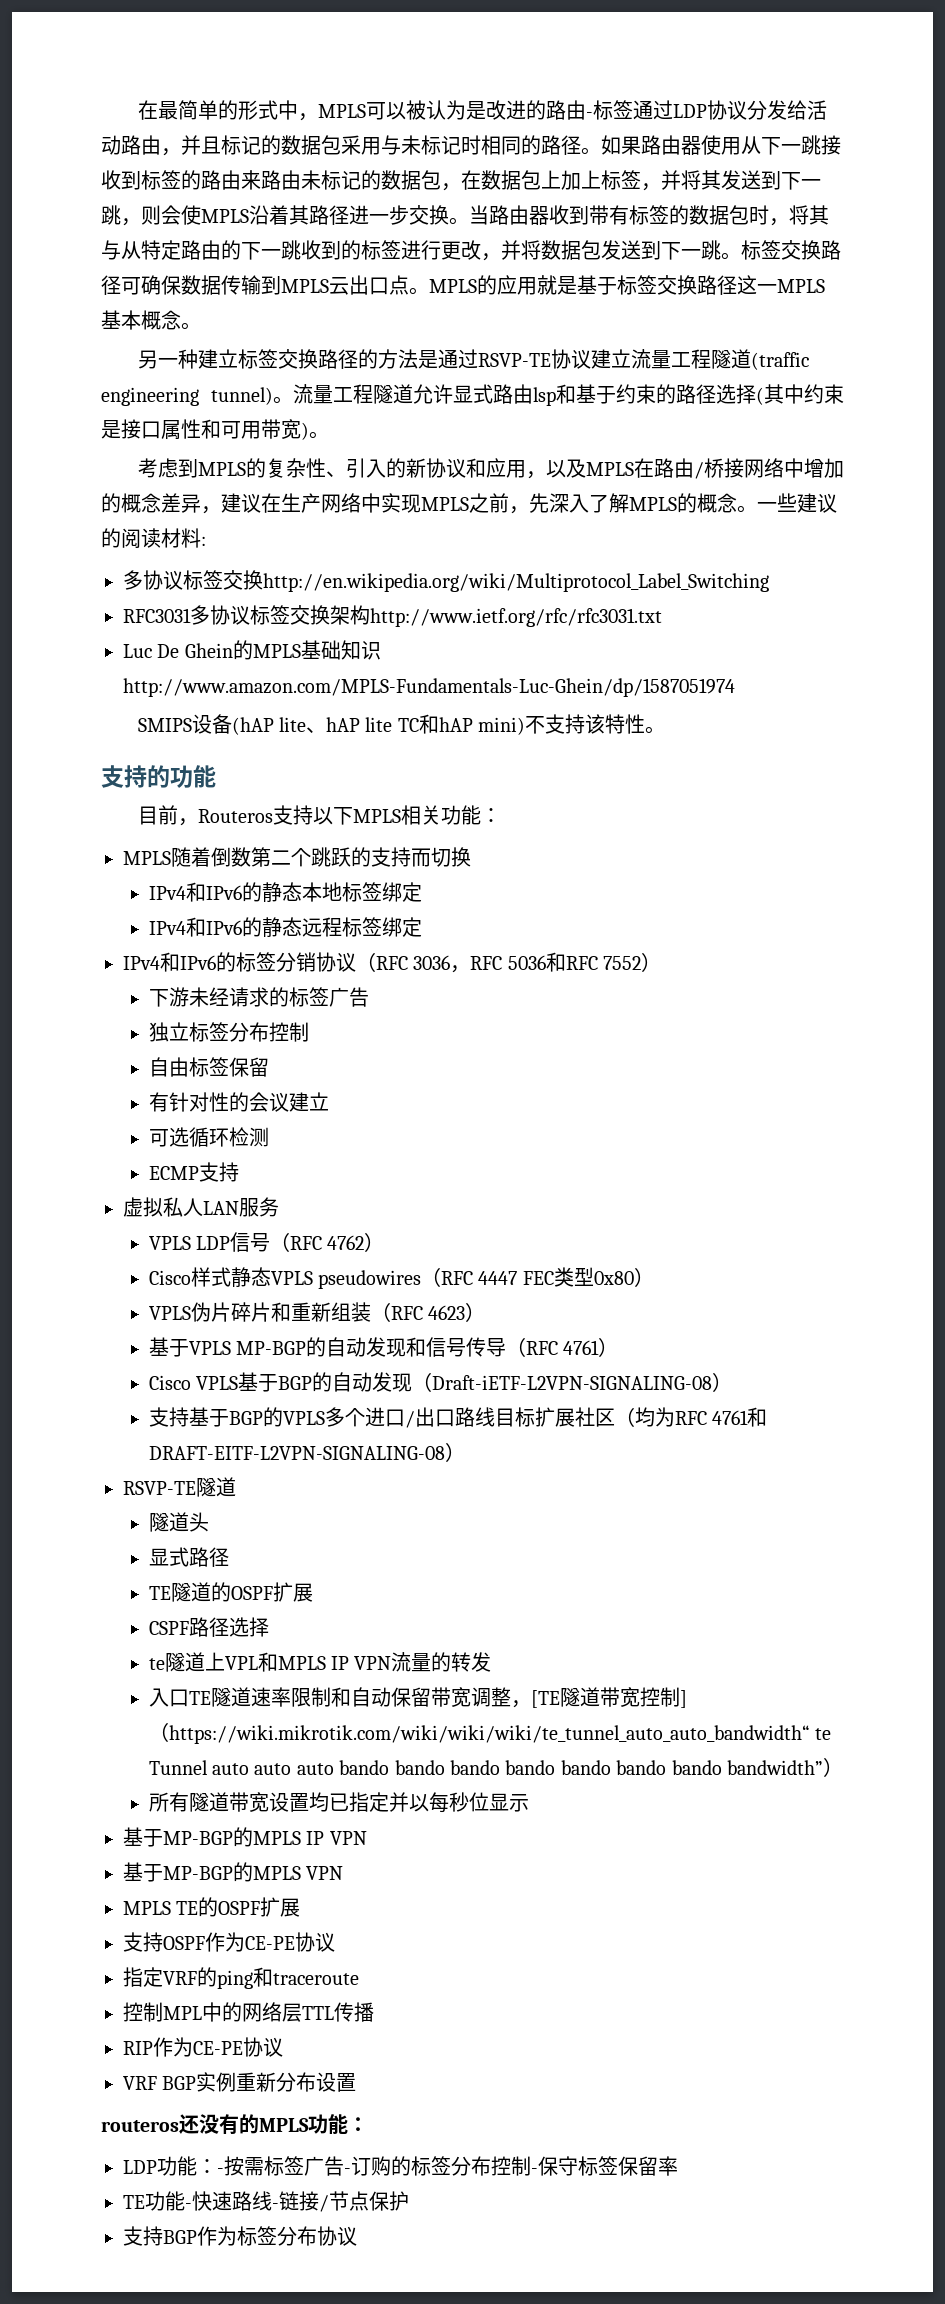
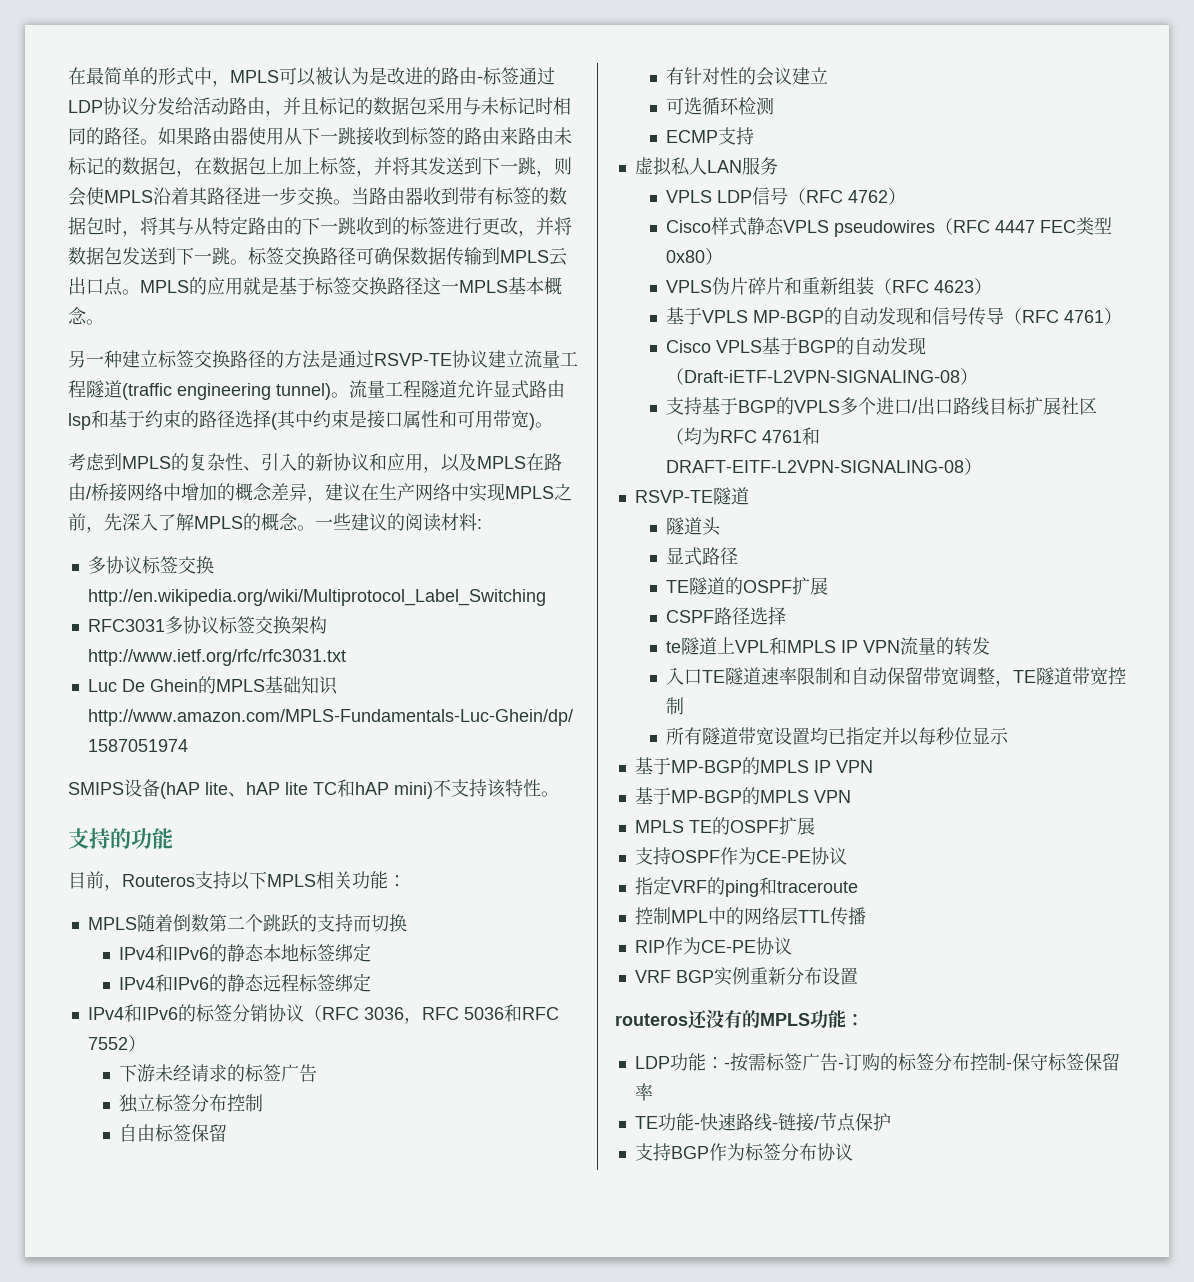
[530,1690,560,1708] [TE -> [1012,670,1036,683] TE
[679,1690,687,1708] [148,1722,832,1744] [148,1757,844,1777] ]（https://wiki.mikrotik.com/wiki/wiki/wiki/te_tunnel_auto_auto_bandwidth“ te Tunnel auto auto auto bando bando bando bando bando bando bando bandwidth”） -> (684, 706) none

